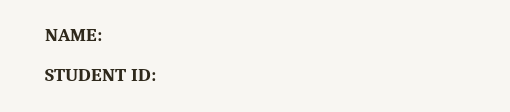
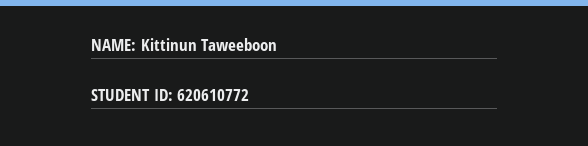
(102, 35) none -> [140,38,278,51] Kittinun Taweeboon
(156, 75) none -> [177,89,250,101] 620610772

